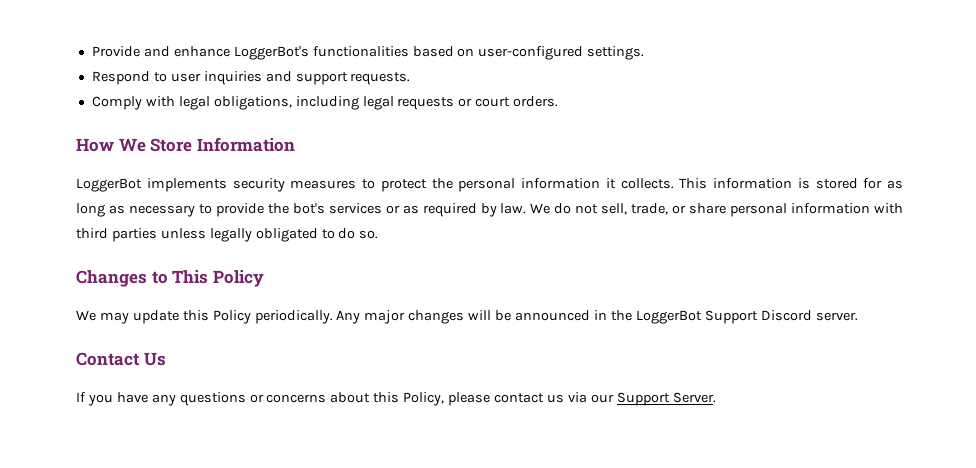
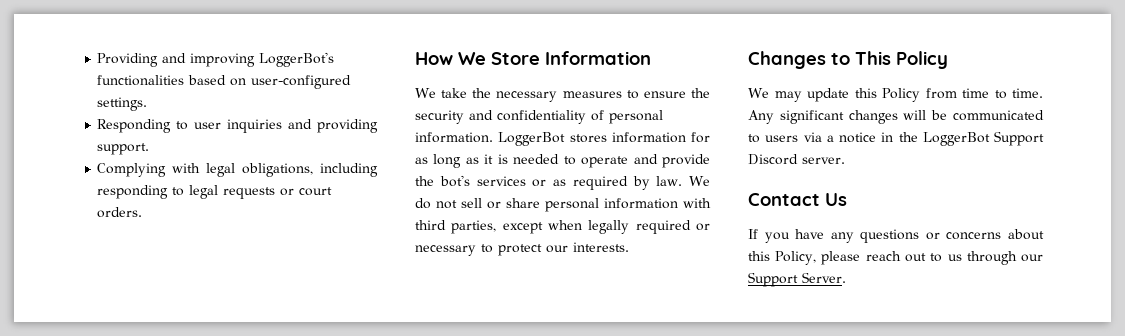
[91,46,230,57] Provide and enhance -> [97,53,256,67] Providing and improving
[91,71,150,85] Respond -> [97,119,172,133] Responding
[295,72,411,85] [91,96,142,110] support requests. // Comply -> [317,119,379,133] [97,143,150,155] [97,163,167,177] providing support. // Complying
(359, 103) none -> [97,185,185,199] responding to
[76,178,903,192] [76,203,212,217] LoggerBot implements security measures to protect the personal information it collects. This information is stored for as long as necessary to -> [415,88,710,102] [415,110,663,124] [415,132,710,146] [415,154,658,168] We take the necessary measures to ensure the security and confidentiality of personal information. LoggerBot stores information for as long as it is needed to operate and
[601,203,669,215] sell, trade, -> [461,198,482,208] sell
[111,228,379,242] parties unless legally obligated to do so. -> [451,220,710,234] [415,242,629,256] parties, except when legally required or necessary to protect our interests.
[254,310,591,324] periodically. Any major changes will be announced -> [925,88,1043,99] [748,110,1044,124] [748,132,876,143] from time to time. Any significant changes will be communicated to users via a notice
[494,392,587,403] contact us via -> [865,251,1017,265] reach out to us through

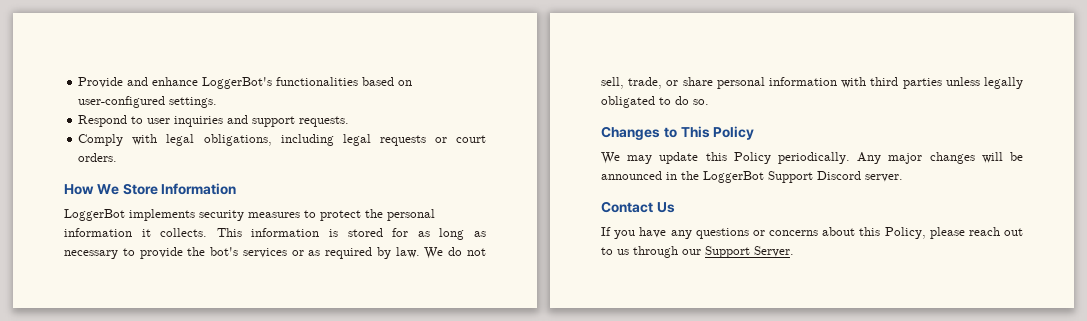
[97,53,256,67] Providing and improving -> [78,77,199,88] Provide and enhance
[97,119,172,133] Responding -> [78,115,128,127] Respond
[317,119,379,133] [97,143,150,155] [97,163,167,177] providing support. // Complying -> [252,116,350,127] [78,134,124,146] support requests. // Comply
[97,185,185,199] responding to -> (334, 140) none
[415,88,710,102] [415,110,663,124] [415,132,710,146] [415,154,658,168] We take the necessary measures to ensure the security and confidentiality of personal information. LoggerBot stores information for as long as it is needed to operate and -> [64,209,435,221] [64,228,487,240] [64,248,135,259] LoggerBot implements security measures to protect the personal information it collects. This information is stored for as long as necessary to
[461,198,482,208] sell -> [601,77,663,89] sell, trade,
[451,220,710,234] [415,242,629,256] parties, except when legally required or necessary to protect our interests. -> [902,77,1023,89] [601,96,709,108] parties unless legally obligated to do so.
[925,88,1043,99] [748,110,1044,124] [748,132,876,143] from time to time. Any significant changes will be communicated to users via a notice -> [778,152,1023,164] [601,171,662,180] periodically. Any major changes will be announced

